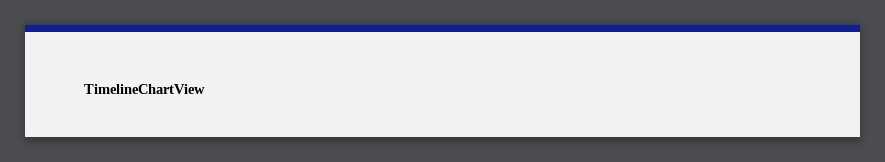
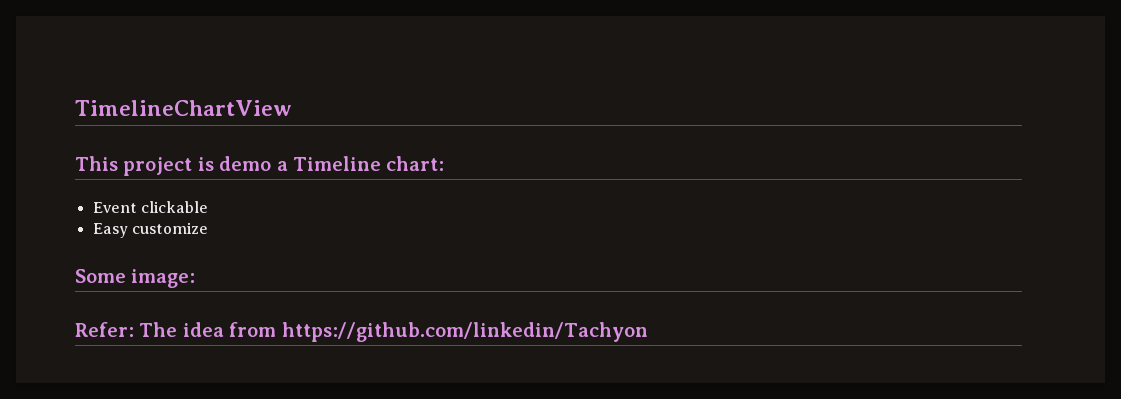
(205, 89) none -> [75,156,445,176] [92,201,208,213] [92,222,208,238] [75,269,196,288] [75,322,648,342] // This project is demo a Timeline chart: // Event clickable // Easy customize // Some image: // Refer: The idea from https://github.com/linkedin/Tachyon

